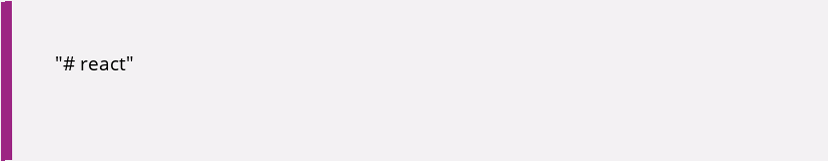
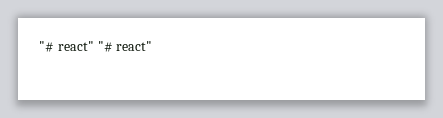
[54,56,134,71] "# react" -> [39,41,153,52] "# react" "# react"

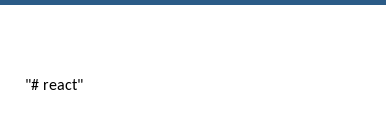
[39,41,153,52] "# react" "# react" -> [25,79,84,90] "# react"

